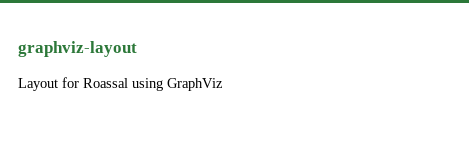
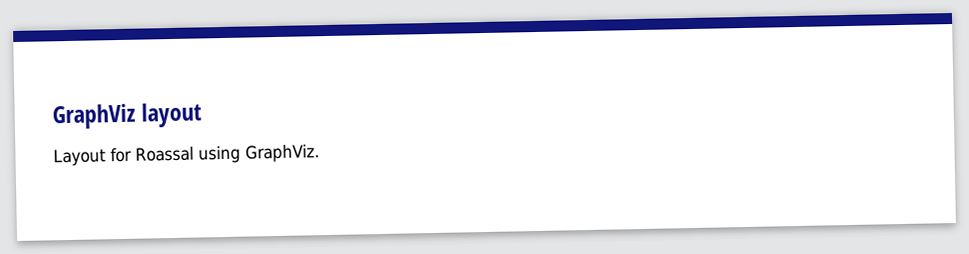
[18,41,137,57] graphviz-layout -> [52,102,203,130] GraphViz layout
[167,78,223,91] GraphViz -> [245,144,320,163] GraphViz.

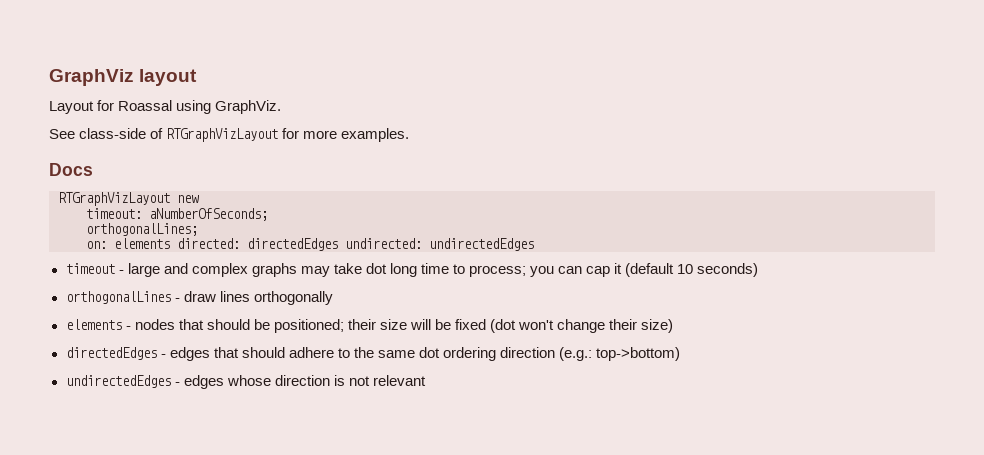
(320, 153) none -> [49,128,410,142] [49,163,93,176] [58,192,199,206] [86,208,268,221] [86,223,198,236] [86,238,534,251] [65,263,759,277] [65,291,333,305] [65,319,674,333] [65,347,681,361] [65,375,426,389] // See class-side of RTGraphVizLayout for more examples. // Docs // RTGraphVizLayout new // timeout: aNumberOfSeconds; // orthogonalLines; // on: elements directed: directedEdges undirected: undirectedEdges // timeout - large and complex graphs may take dot long time to process; you can cap it (default 10 seconds) // orthogonalLines - draw lines orthogonally // elements - nodes that should be positioned; their size will be fixed (dot won't change their size) // directedEdges - edges that should adhere to the same dot ordering direction (e.g.: top->bottom) // undirectedEdges - edges whose direction is not relevant

